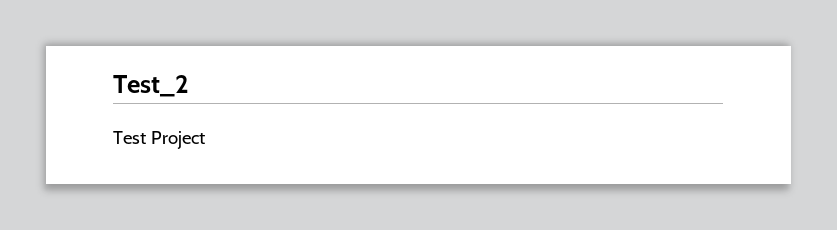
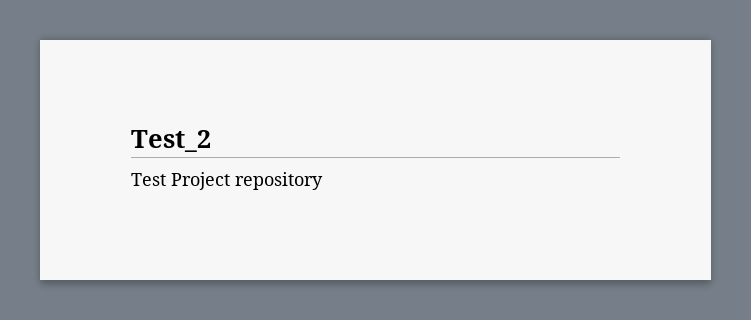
(205, 140) none -> [235,172,323,190] repository

